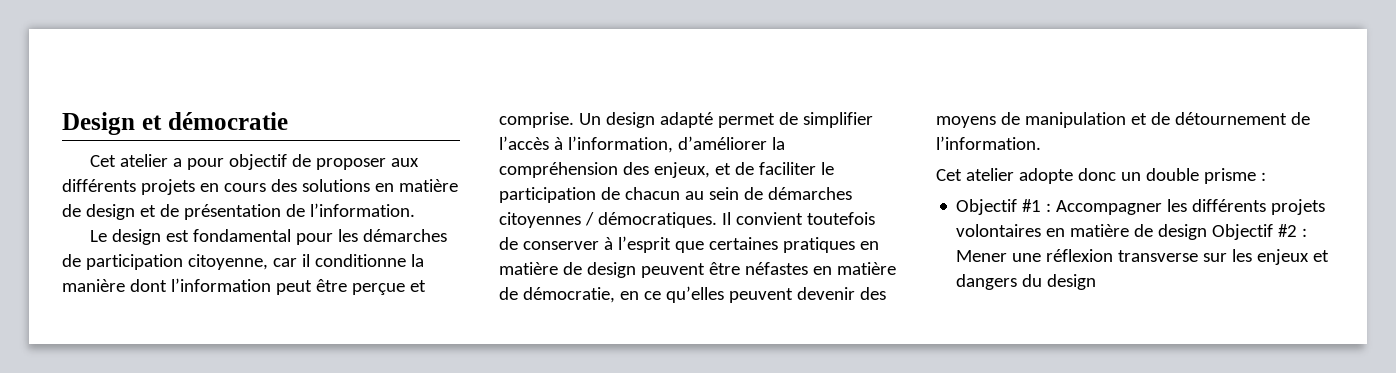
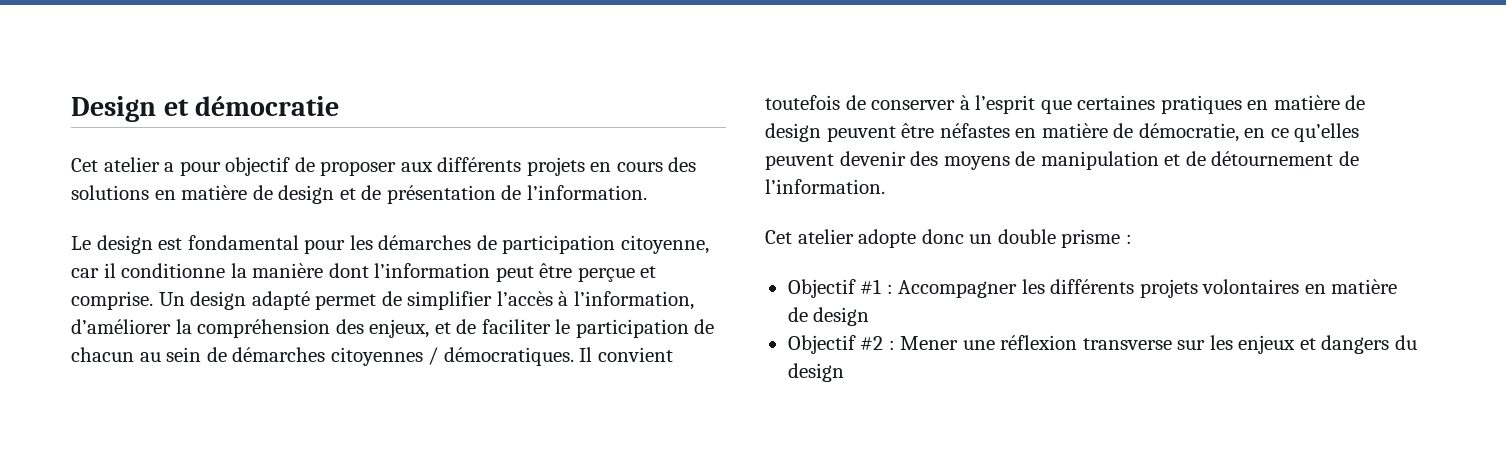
(1208, 232) none -> (870, 316) //

